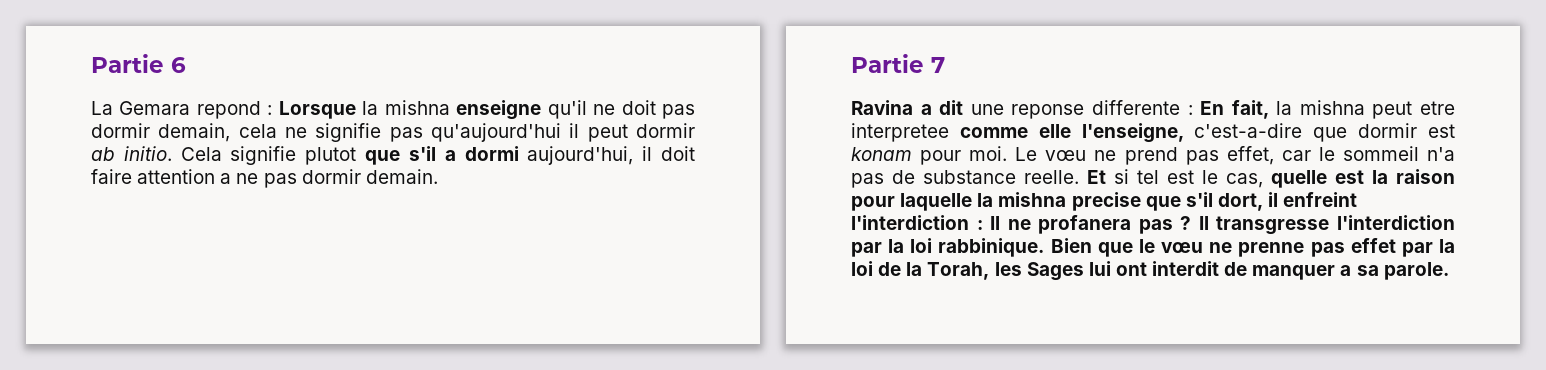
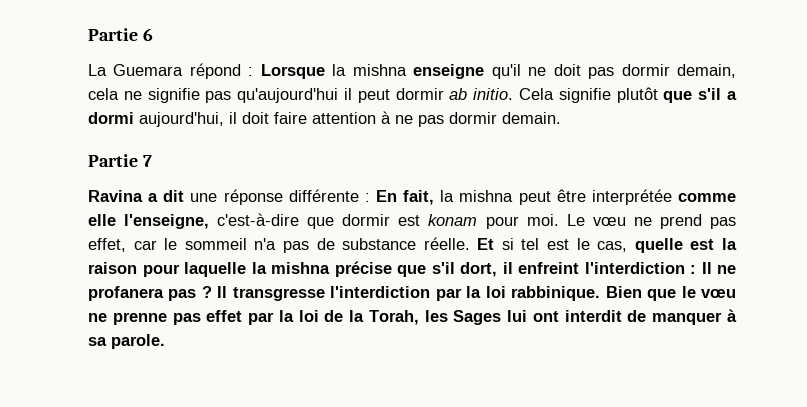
[119,101,261,119] Gemara repond -> [113,63,241,79] Guemara répond
[305,147,357,165] plutot -> [616,87,658,103] plutôt
[220,173,232,184] a -> [381,111,391,124] à
[1011,100,1180,119] reponse differente -> [223,189,359,205] réponse différente
[1420,101,1455,115] [851,123,949,142] etre interpretee -> [556,189,672,205] être interprétée
[1194,123,1303,138] c'est-a-dire -> [217,213,300,226] c'est-à-dire
[1024,170,1079,184] reelle. -> [423,237,470,250] réelle.
[1071,192,1141,211] precise -> [334,261,392,277] précise
[1340,265,1352,276] a -> [726,309,737,322] à

